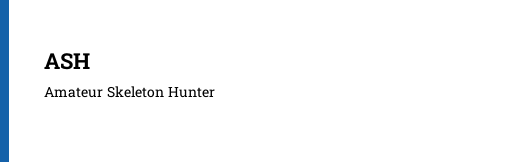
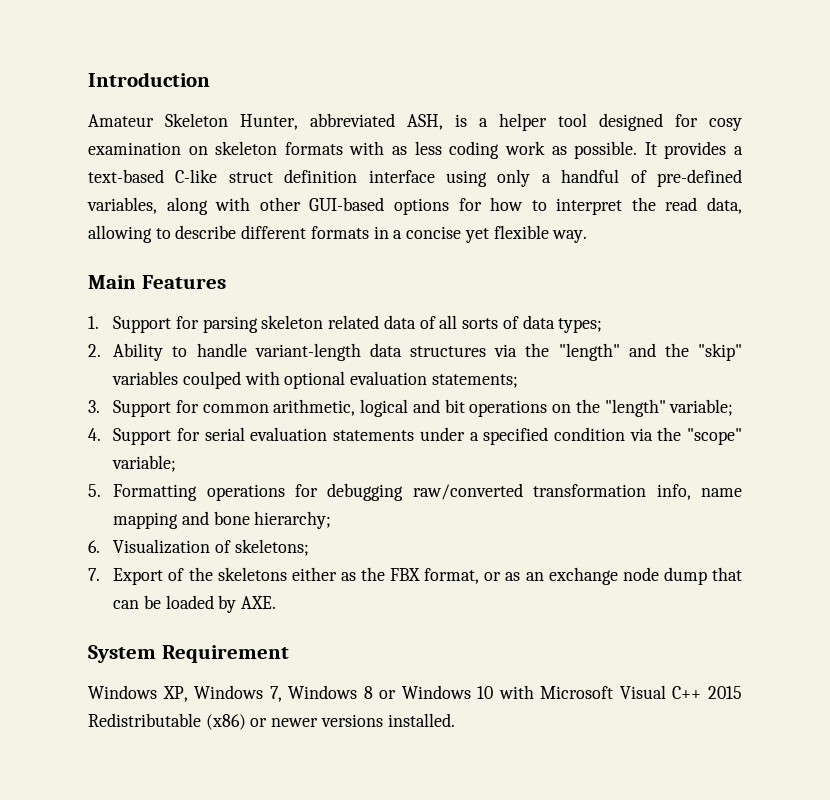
[44,53,90,70] ASH -> [88,72,210,87] Introduction
[167,87,215,98] Hunter -> [240,113,742,131] [88,141,744,159] [88,169,742,187] [87,197,743,215] [88,225,588,243] [88,275,226,289] [88,315,603,333] [88,343,742,361] [112,371,518,389] [88,399,734,417] [88,427,742,445] [112,455,177,472] [88,483,743,501] [113,511,332,529] [88,539,309,556] [88,567,742,585] [113,595,277,613] [88,645,289,663] [88,685,743,702] [88,713,455,730] Hunter, abbreviated ASH, is a helper tool designed for cosy examination on skeleton formats with as less coding work as possible. It provides a text-based C-like struct definition interface using only a handful of pre-defined variables, along with other GUI-based options for how to interpret the read data, allowing to describe different formats in a concise yet flexible way. // Main Features // 1. Support for parsing skeleton related data of all sorts of data types; // 2. Ability to handle variant-length data structures via the "length" and the "skip" variables coulped with optional evaluation statements; // 3. Support for common arithmetic, logical and bit operations on the "length" variable; // 4. Support for serial evaluation statements under a specified condition via the "scope" variable; // 5. Formatting operations for debugging raw/converted transformation info, name mapping and bone hierarchy; // 6. Visualization of skeletons; // 7. Export of the skeletons either as the FBX format, or as an exchange node dump that can be loaded by AXE. // System Requirement // Windows XP, Windows 7, Windows 8 or Windows 10 with Microsoft Visual C++ 2015 Redistributable (x86) or newer versions installed.

